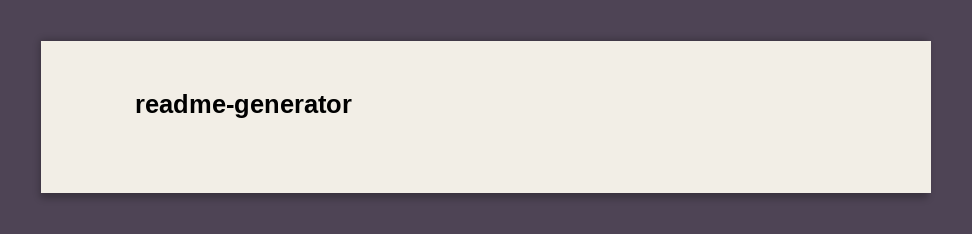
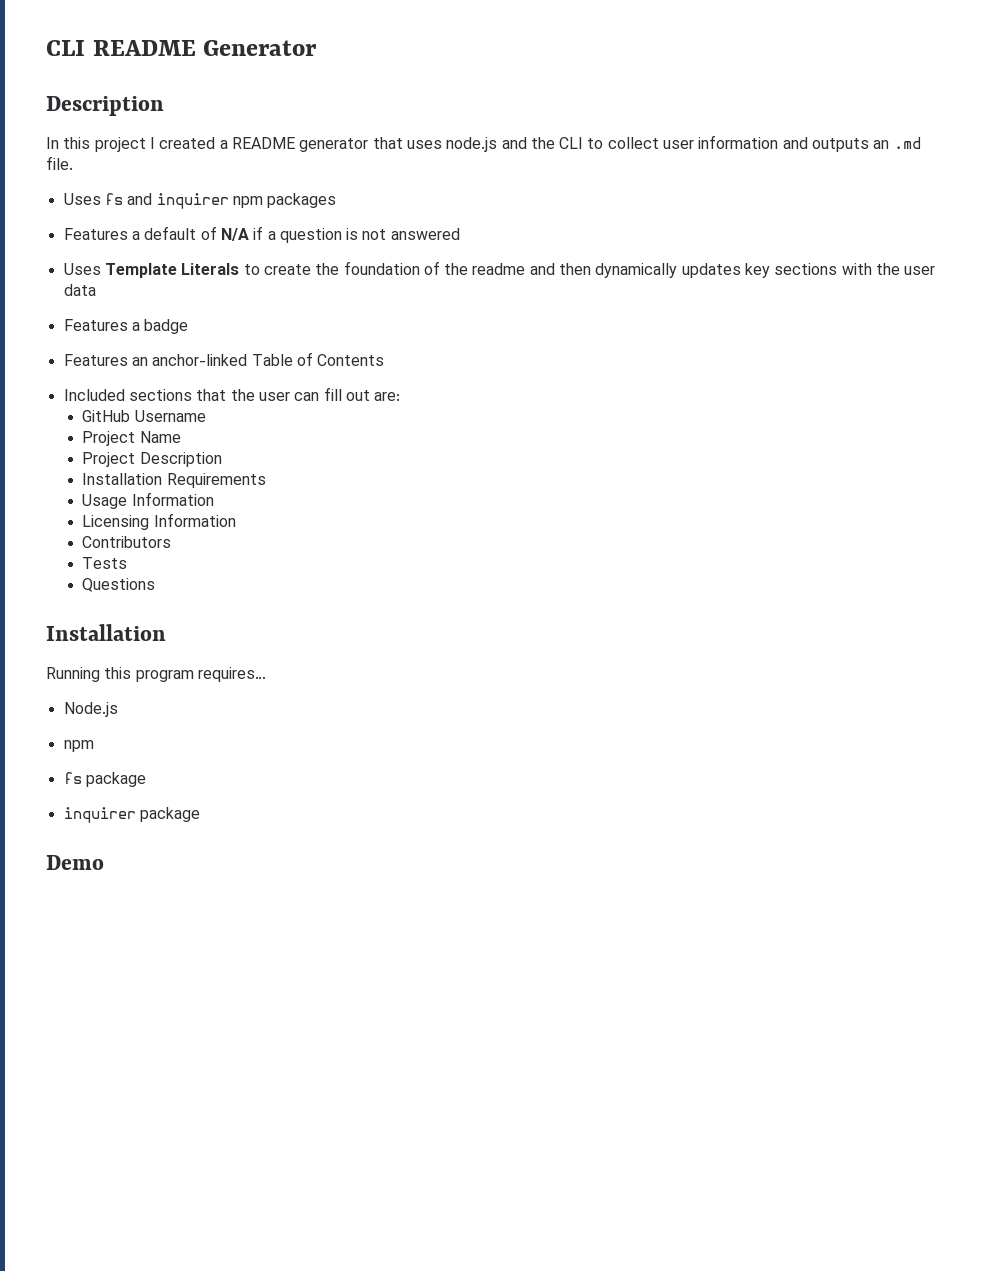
[135,94,352,118] readme-generator -> [46,40,318,56] [46,96,164,116] [46,135,921,152] [46,156,73,170] [63,193,337,209] [63,226,460,243] [63,261,936,278] [63,284,96,296] [63,319,189,334] [63,352,385,366] [63,387,401,401] [82,410,206,422] [82,431,181,446] [82,452,222,467] [82,473,266,488] [82,492,214,509] [82,513,236,530] [82,536,172,548] [82,557,128,569] [82,578,156,592] [46,624,166,641] [46,667,266,682] [63,702,118,717] [63,740,94,752] [63,772,146,787] [63,807,200,823] [46,855,104,870] CLI README Generator // Description // In this project I created a README generator that uses node.js and the CLI to collect user information and outputs an .md file. // Uses fs and inquirer npm packages // Features a default of N/A if a question is not answered // Uses Template Literals to create the foundation of the readme and then dynamically updates key sections with the user data // Features a badge // Features an anchor-linked Table of Contents // Included sections that the user can fill out are: // GitHub Username // Project Name // Project Description // Installation Requirements // Usage Information // Licensing Information // Contributors // Tests // Questions // Installation // Running this program requires… // Node.js // npm // fs package // inquirer package // Demo

